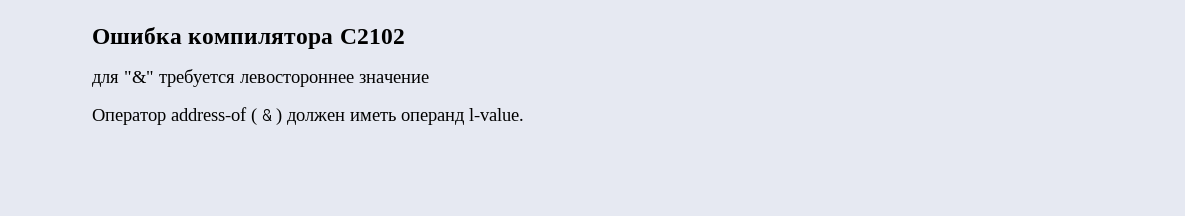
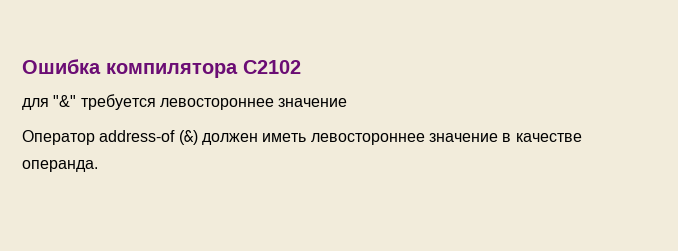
[251,108,524,125] ( & ) должен иметь операнд l-value. -> [178,130,582,145] [22,160,98,172] (&) должен иметь левостороннее значение в качестве операнда.

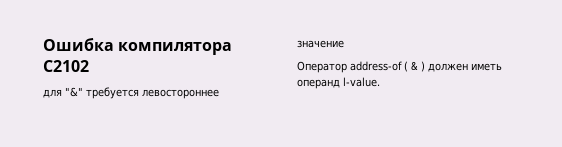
[178,130,582,145] [22,160,98,172] (&) должен иметь левостороннее значение в качестве операнда. -> [404,61,502,72] [297,77,380,89] ( & ) должен иметь операнд l-value.

